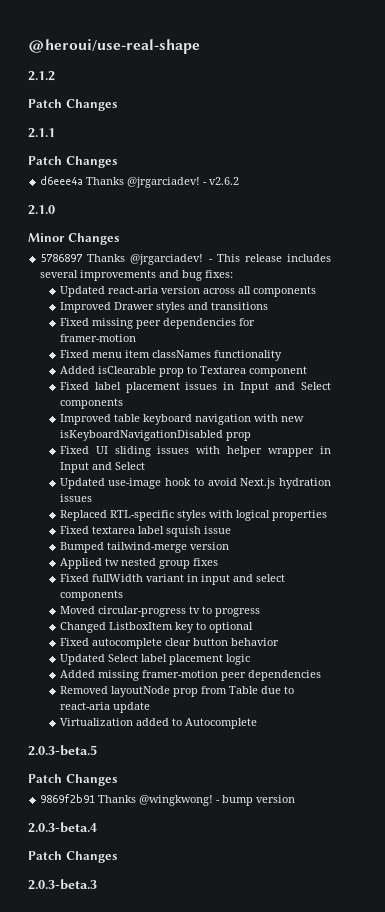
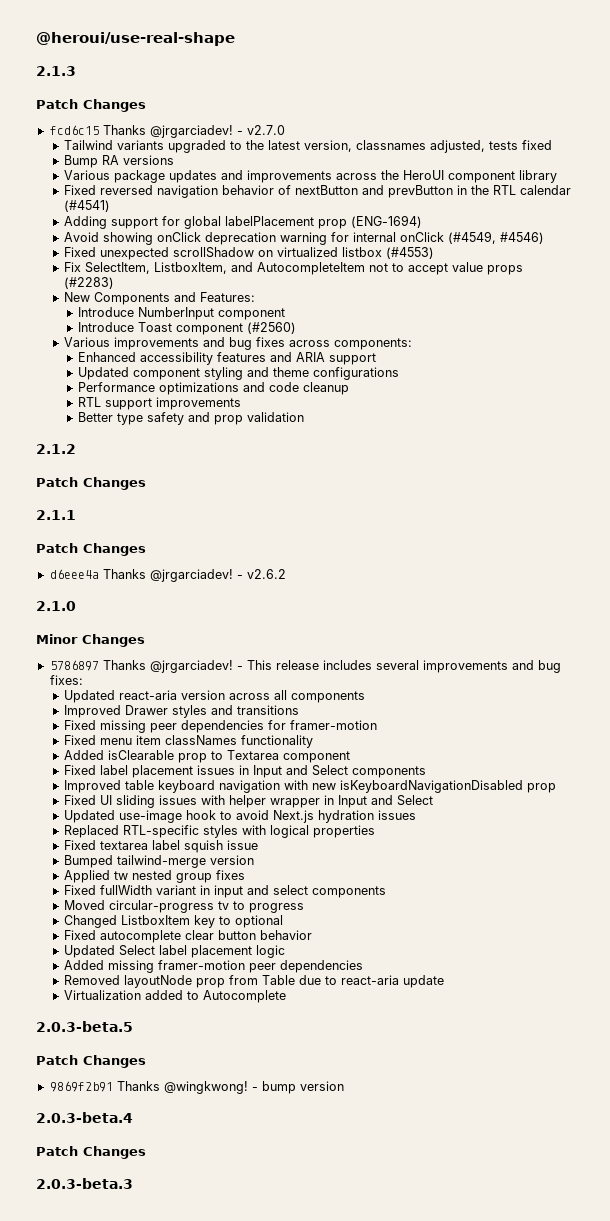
(200, 46) none -> [36,66,76,76] [36,99,146,112] [49,125,285,138] [63,140,552,153] [63,155,174,168] [63,170,557,183] [63,185,571,198] [63,200,110,212] [63,215,422,229] [63,231,544,245] [63,247,434,260] [63,262,523,275] [63,277,114,289] [63,292,255,305] [77,307,285,320] [77,322,296,335] [63,337,412,350] [77,352,376,365] [77,367,399,380] [77,382,349,395] [77,397,241,410] [77,412,304,425] // 2.1.3 // Patch Changes // fcd6c15 Thanks @jrgarciadev! - v2.7.0 // Tailwind variants upgraded to the latest version, classnames adjusted, tests fixed // Bump RA versions // Various package updates and improvements across the HeroUI component library // Fixed reversed navigation behavior of nextButton and prevButton in the RTL calendar (#4541) // Adding support for global labelPlacement prop (ENG-1694) // Avoid showing onClick deprecation warning for internal onClick (#4549, #4546) // Fixed unexpected scrollShadow on virtualized listbox (#4553) // Fix SelectItem, ListboxItem, and AutocompleteItem not to accept value props (#2283) // New Components and Features: // Introduce NumberInput component // Introduce Toast component (#2560) // Various improvements and bug fixes across components: // Enhanced accessibility features and ARIA support // Updated component styling and theme configurations // Performance optimizations and code cleanup // RTL support improvements // Better type safety and prop validation

